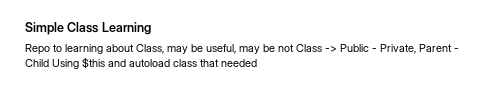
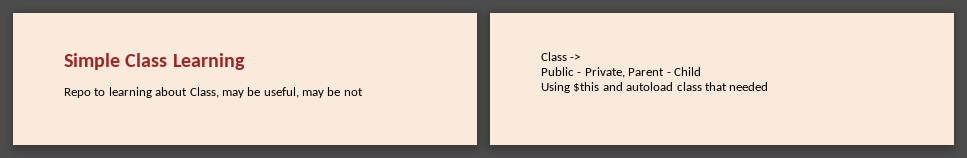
(294, 48) none -> (363, 92) //
(337, 49) none -> (581, 57) //
(49, 63) none -> (701, 71) //

